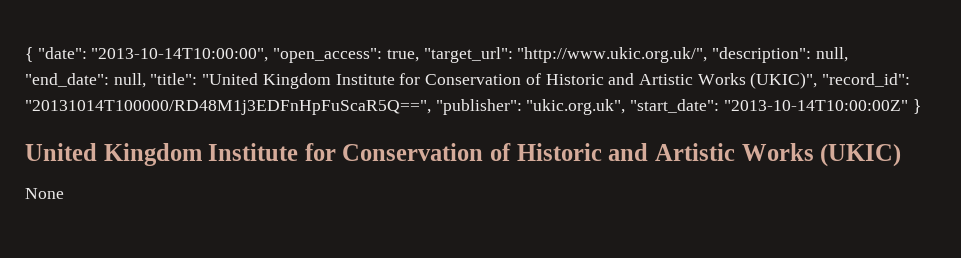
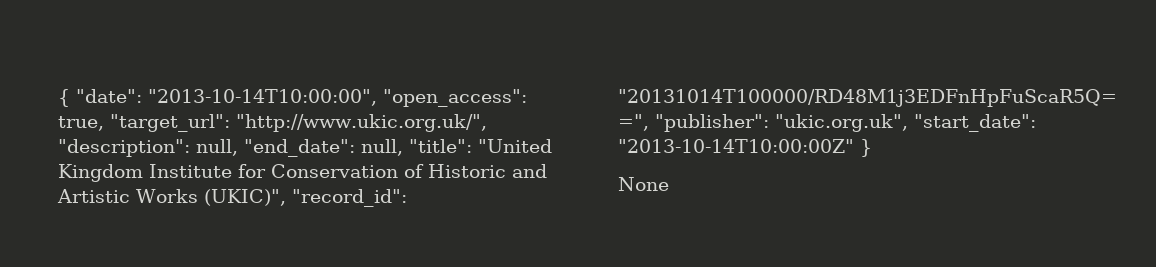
[25,143,902,167] // United Kingdom Institute for Conservation of Historic and Artistic Works (UKIC) -> (872, 148) none

